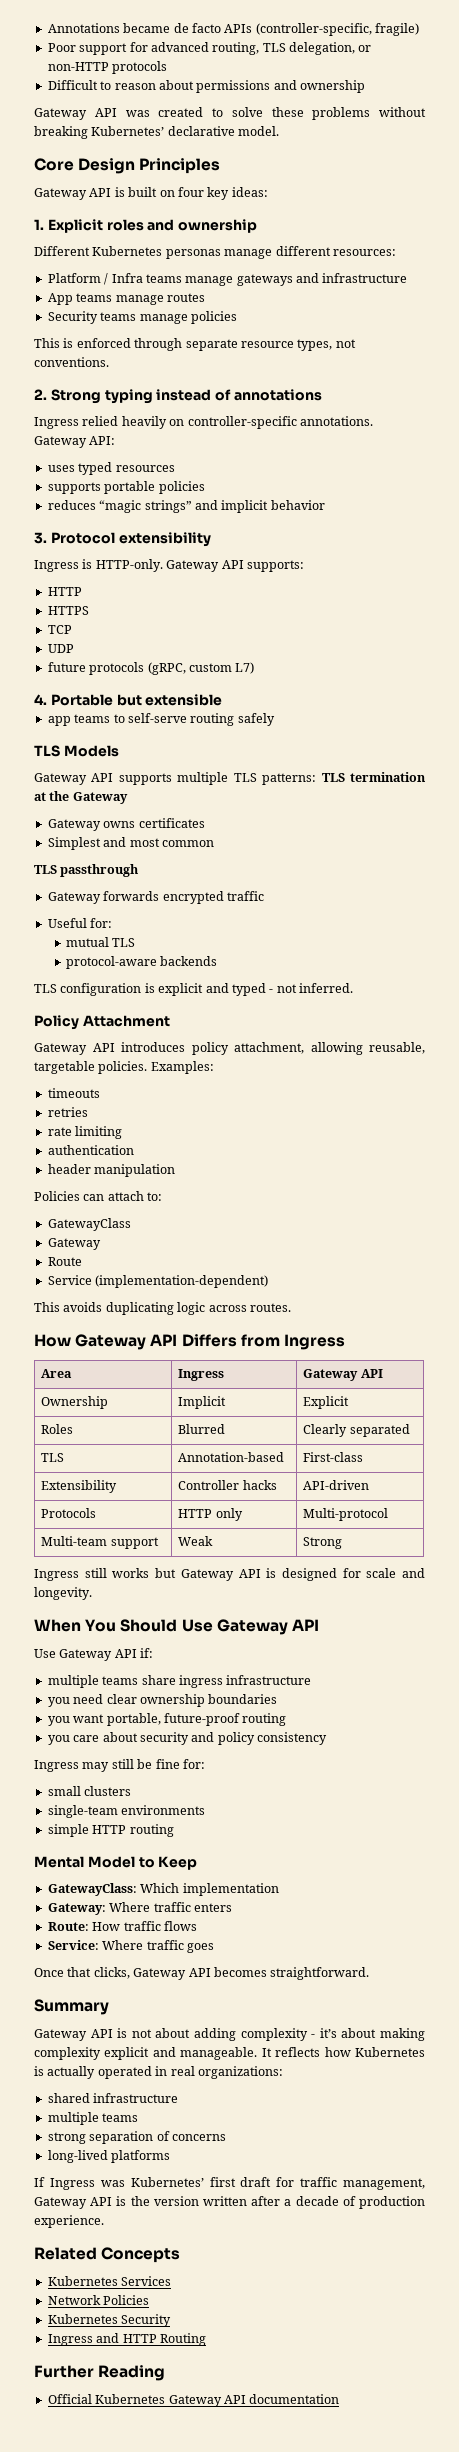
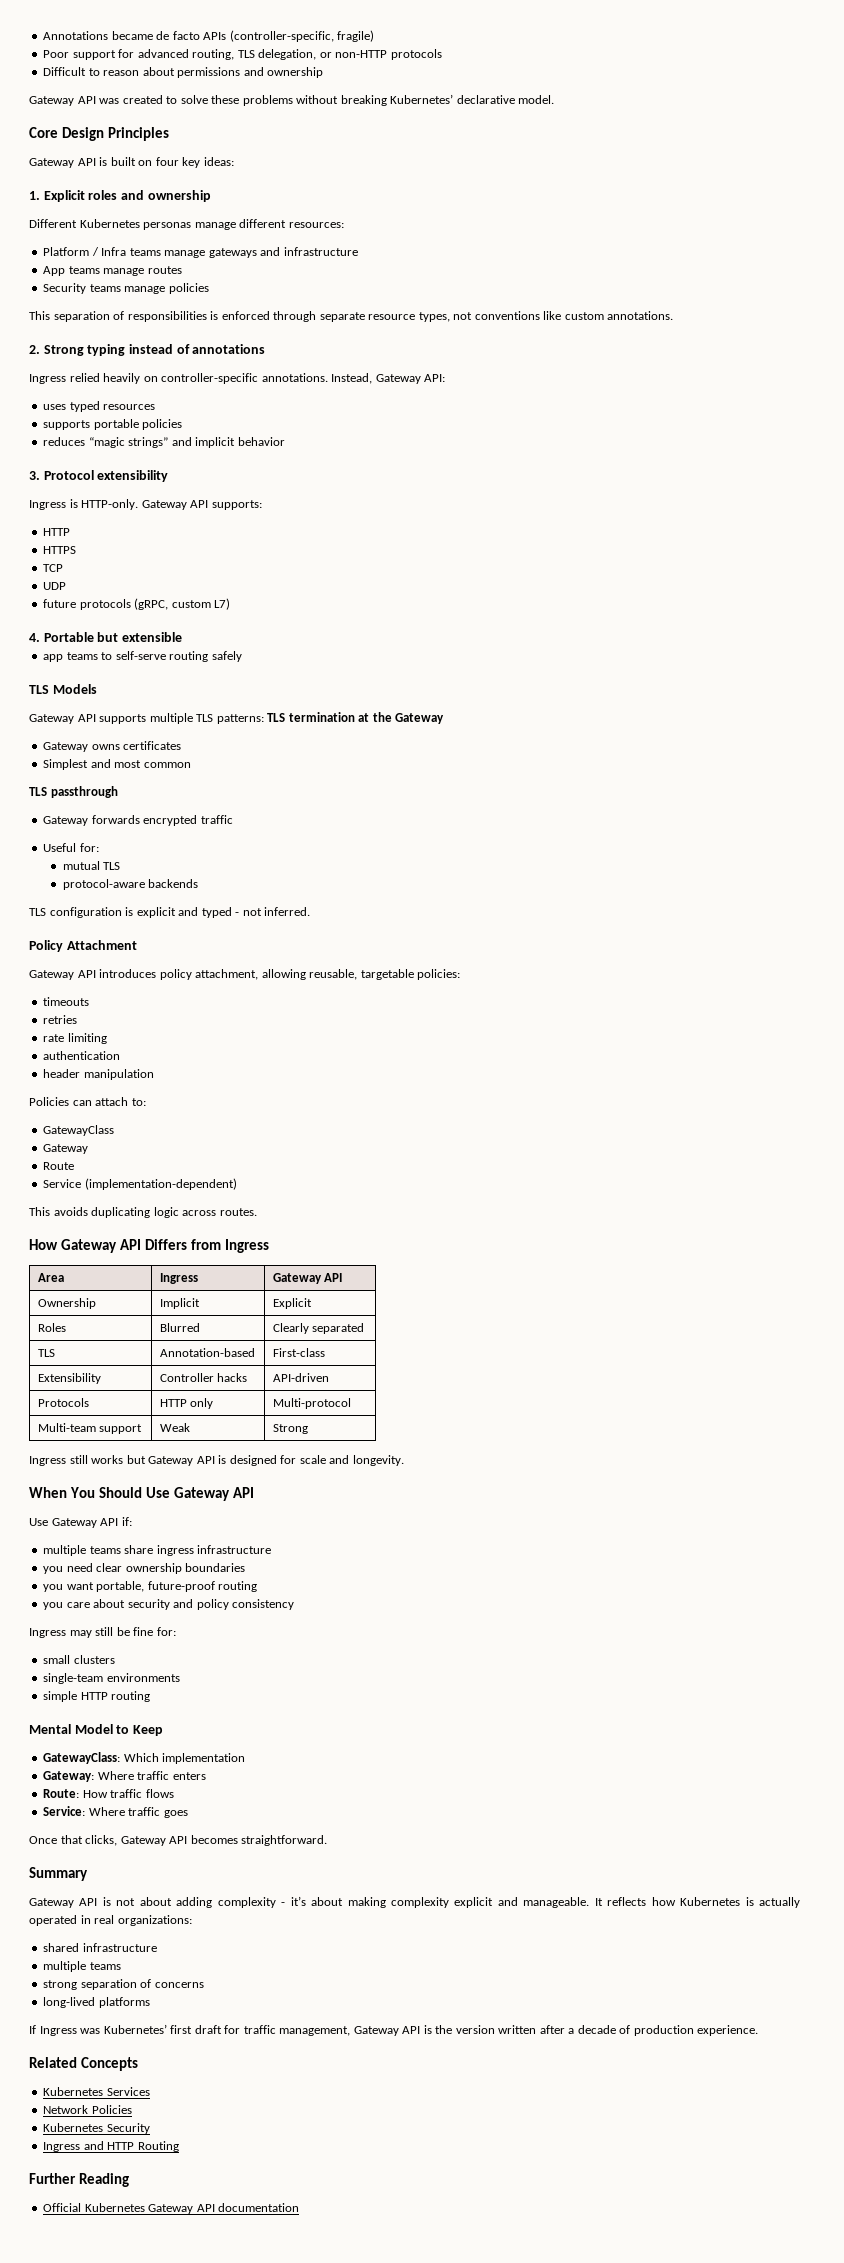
(60, 343) none -> [53,311,207,322] separation of responsibilities
[34,357,109,367] conventions. -> [474,311,674,320] conventions like custom annotations.
(373, 421) none -> [331,373,373,384] Instead,
[98,1061,214,1074] policies. Examples: -> [417,969,461,980] policies:

